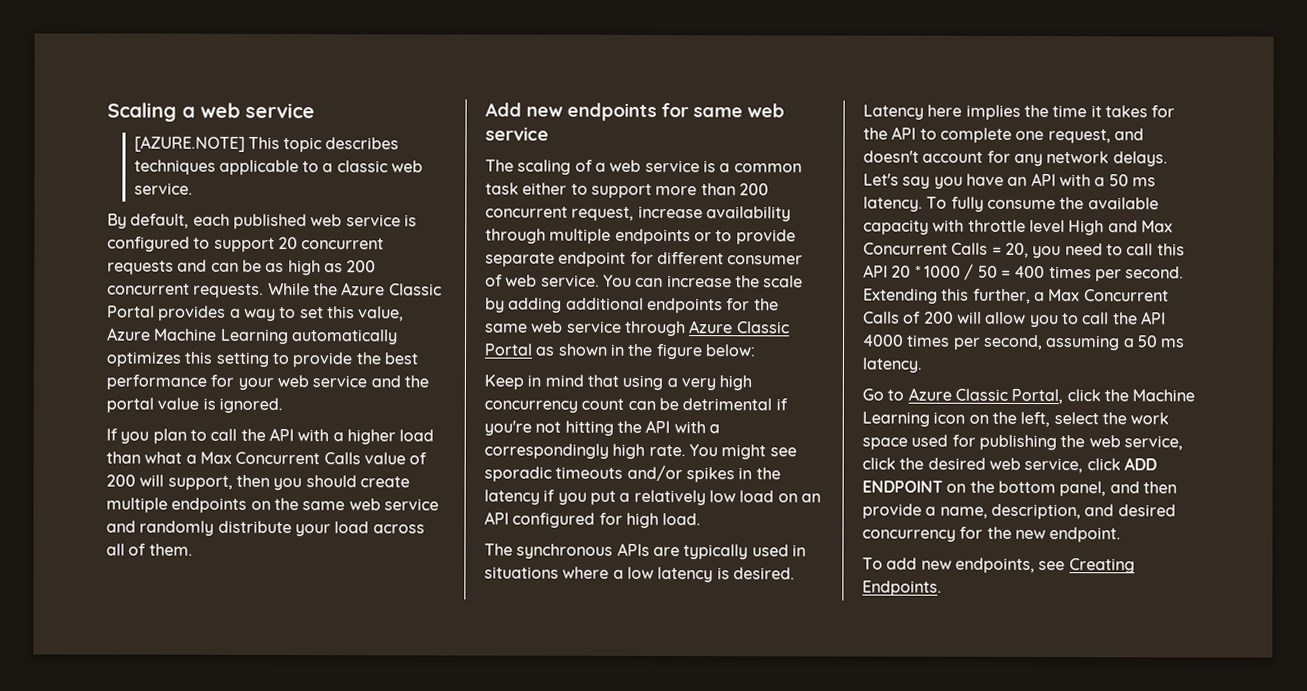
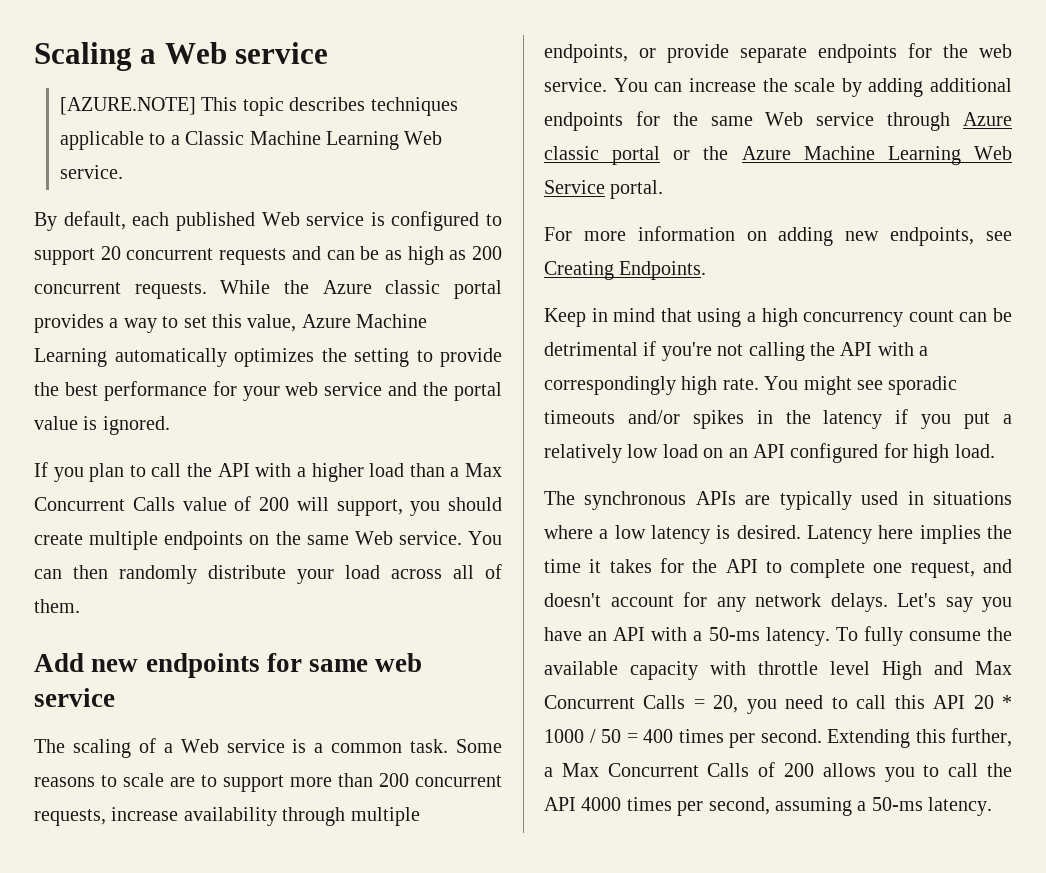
[200,102,240,118] web -> [164,42,227,64] Web
[336,160,424,173] classic web -> [185,131,443,150] Classic Machine Learning Web
[310,214,343,227] web -> [261,212,300,226] Web
[388,283,442,296] [107,305,155,318] Classic Portal -> [385,280,503,299] classic portal
[184,351,213,364] this -> [321,348,347,362] the
[144,451,183,464] what -> (445, 470) none
[235,474,270,487] then -> (403, 507) none
[348,498,439,511] [106,520,136,533] web service and -> [354,531,502,545] [34,565,108,579] Web service. You can then
[609,159,642,172] web -> [180,739,219,753] Web
[485,182,568,195] task either -> [410,739,502,753] [34,773,195,787] task. Some reasons to scale are
[571,206,635,221] request, -> [34,809,106,826] requests,
[614,228,796,245] [485,251,804,267] [485,274,503,287] endpoints or to provide separate endpoint for different consumer of -> [544,43,968,63] endpoints, or provide separate endpoints for the
[531,320,564,333] web -> [765,112,804,126] Web
[736,321,790,334] [484,343,756,360] Classic Portal as shown in the figure below: -> [544,146,1012,165] [544,180,664,199] [544,226,1012,246] [544,261,707,280] classic portal or the Azure Machine Learning Web Service portal. // For more information on adding new endpoints, see Creating Endpoints.
[680,378,716,391] very -> (756, 317) none
[564,420,614,436] hitting -> [748,342,805,361] calling
[1108,174,1156,187] 50 ms -> [708,627,760,641] 50-ms
[956,311,1027,324] will allow -> [822,763,876,777] allows
[1136,335,1186,348] [862,357,922,373] [862,387,1196,405] [862,411,1170,428] [862,434,1183,451] [862,457,1157,474] [862,480,1177,497] [862,503,1176,520] [862,526,1122,543] [862,557,1135,574] [862,580,942,596] 50 ms latency. // Go to Azure Classic Portal, click the Machine Learning icon on the left, select the work space used for publishing the web service, click the desired web service, click ADD ENDPOINT on the bottom panel, and then provide a name, description, and desired concurrency for the new endpoint. // To add new endpoints, see Creating Endpoints. -> [871,797,993,816] 50-ms latency.

